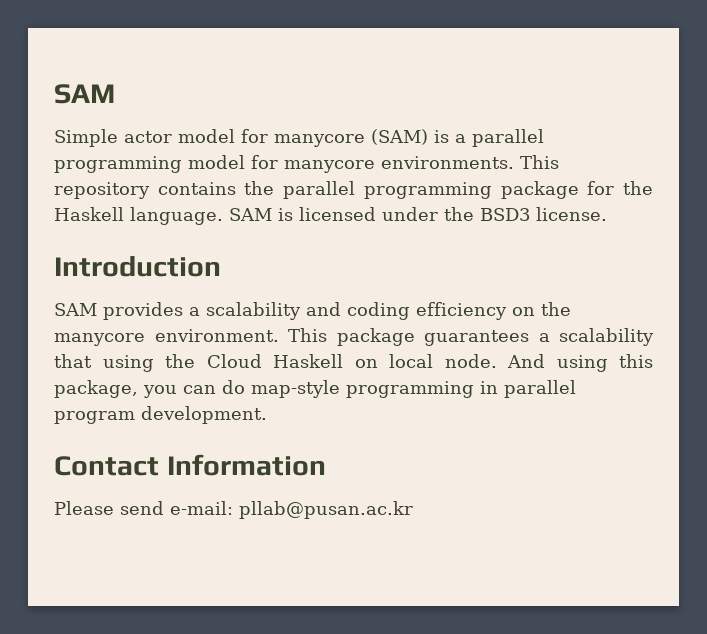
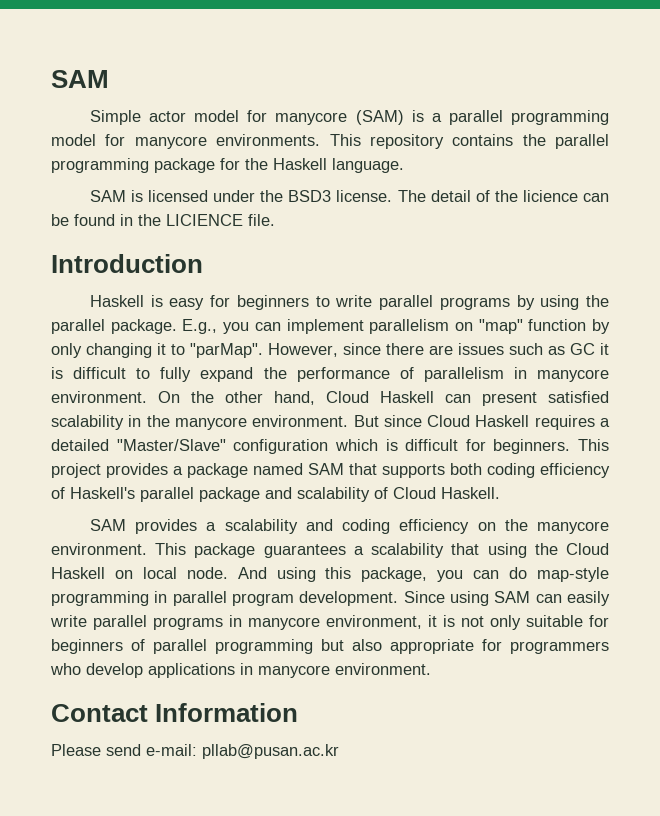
(223, 216) none -> (404, 165) //
[54,256,221,277] // Introduction -> [397,190,609,202] [51,214,275,226] [51,254,203,273] [89,295,609,310] [51,319,610,334] [51,343,609,358] [51,367,609,382] [51,391,609,406] [51,415,610,430] [51,439,609,454] [51,463,610,478] [51,487,500,502] The detail of the licience can be found in the LICIENCE file. // Introduction // Haskell is easy for beginners to write parallel programs by using the parallel package. E.g., you can implement parallelism on "map" function by only changing it to "parMap". However, since there are issues such as GC it is difficult to fully expand the performance of parallelism in manycore environment. On the other hand, Cloud Haskell can present satisfied scalability in the manycore environment. But since Cloud Haskell requires a detailed "Master/Slave" configuration which is difficult for beginners. This project provides a package named SAM that supports both coding efficiency of Haskell's parallel package and scalability of Cloud Haskell.
(267, 415) none -> [403,591,610,606] [50,615,609,630] [51,639,609,654] [50,663,431,678] Since using SAM can easily write parallel programs in manycore environment, it is not only suitable for beginners of parallel programming but also appropriate for programmers who develop applications in manycore environment.

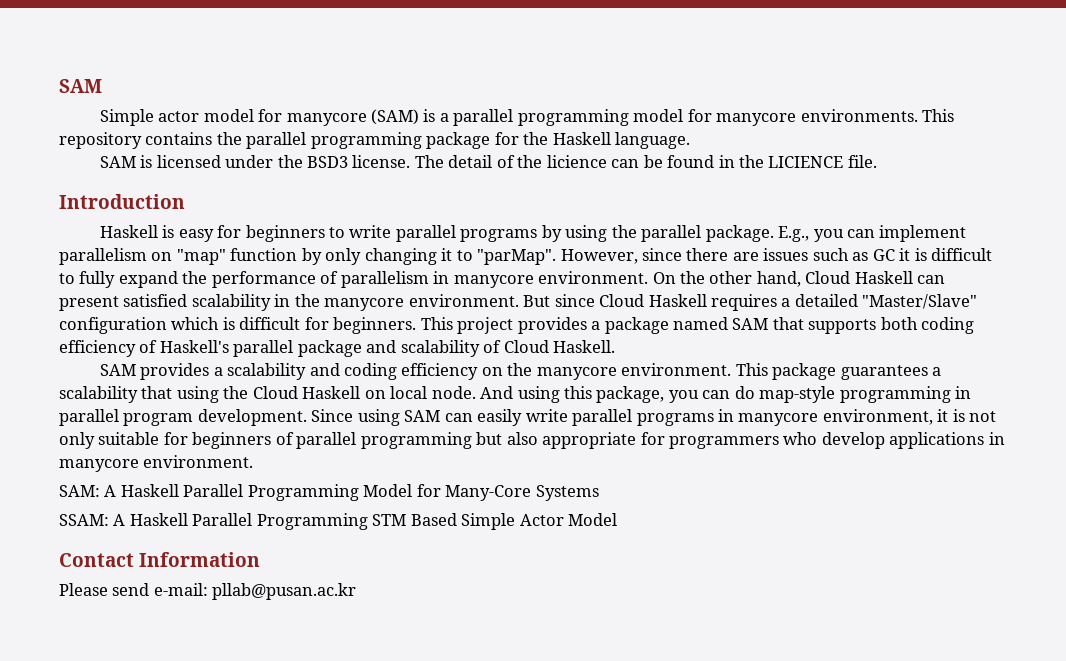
(431, 669) none -> [59,484,599,501] [59,513,618,530] // SAM: A Haskell Parallel Programming Model for Many-Core Systems // SSAM: A Haskell Parallel Programming STM Based Simple Actor Model

